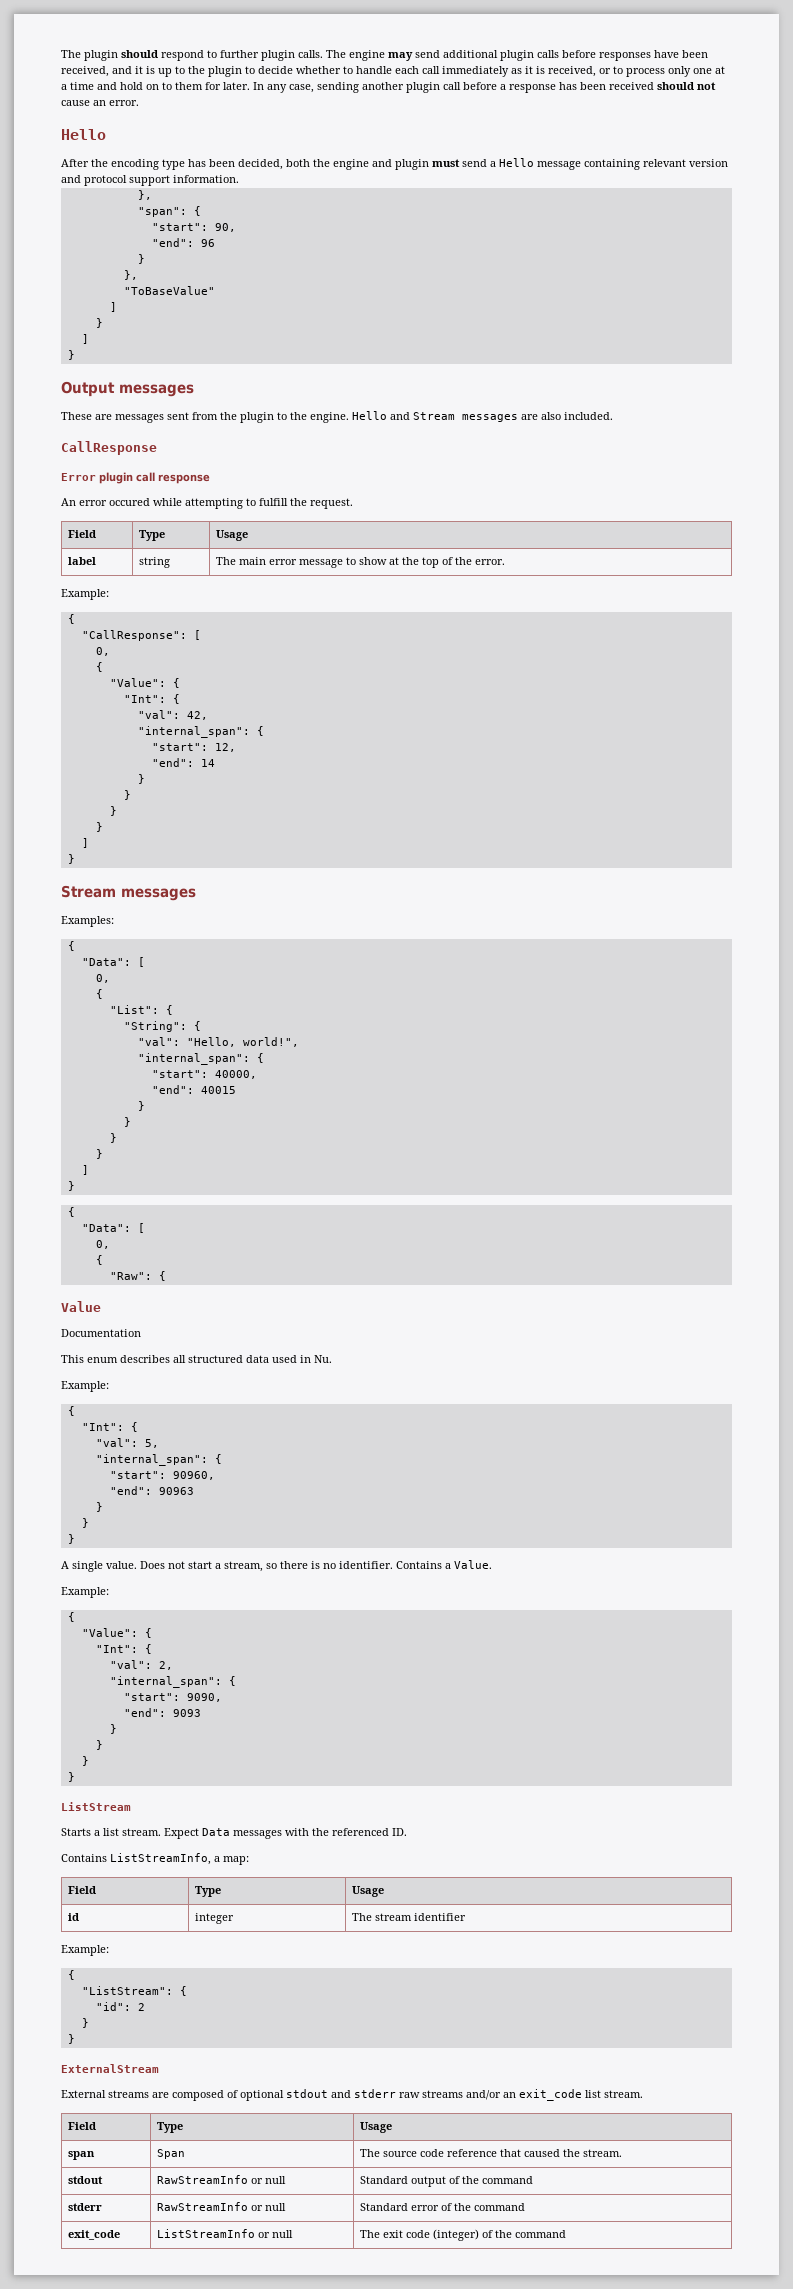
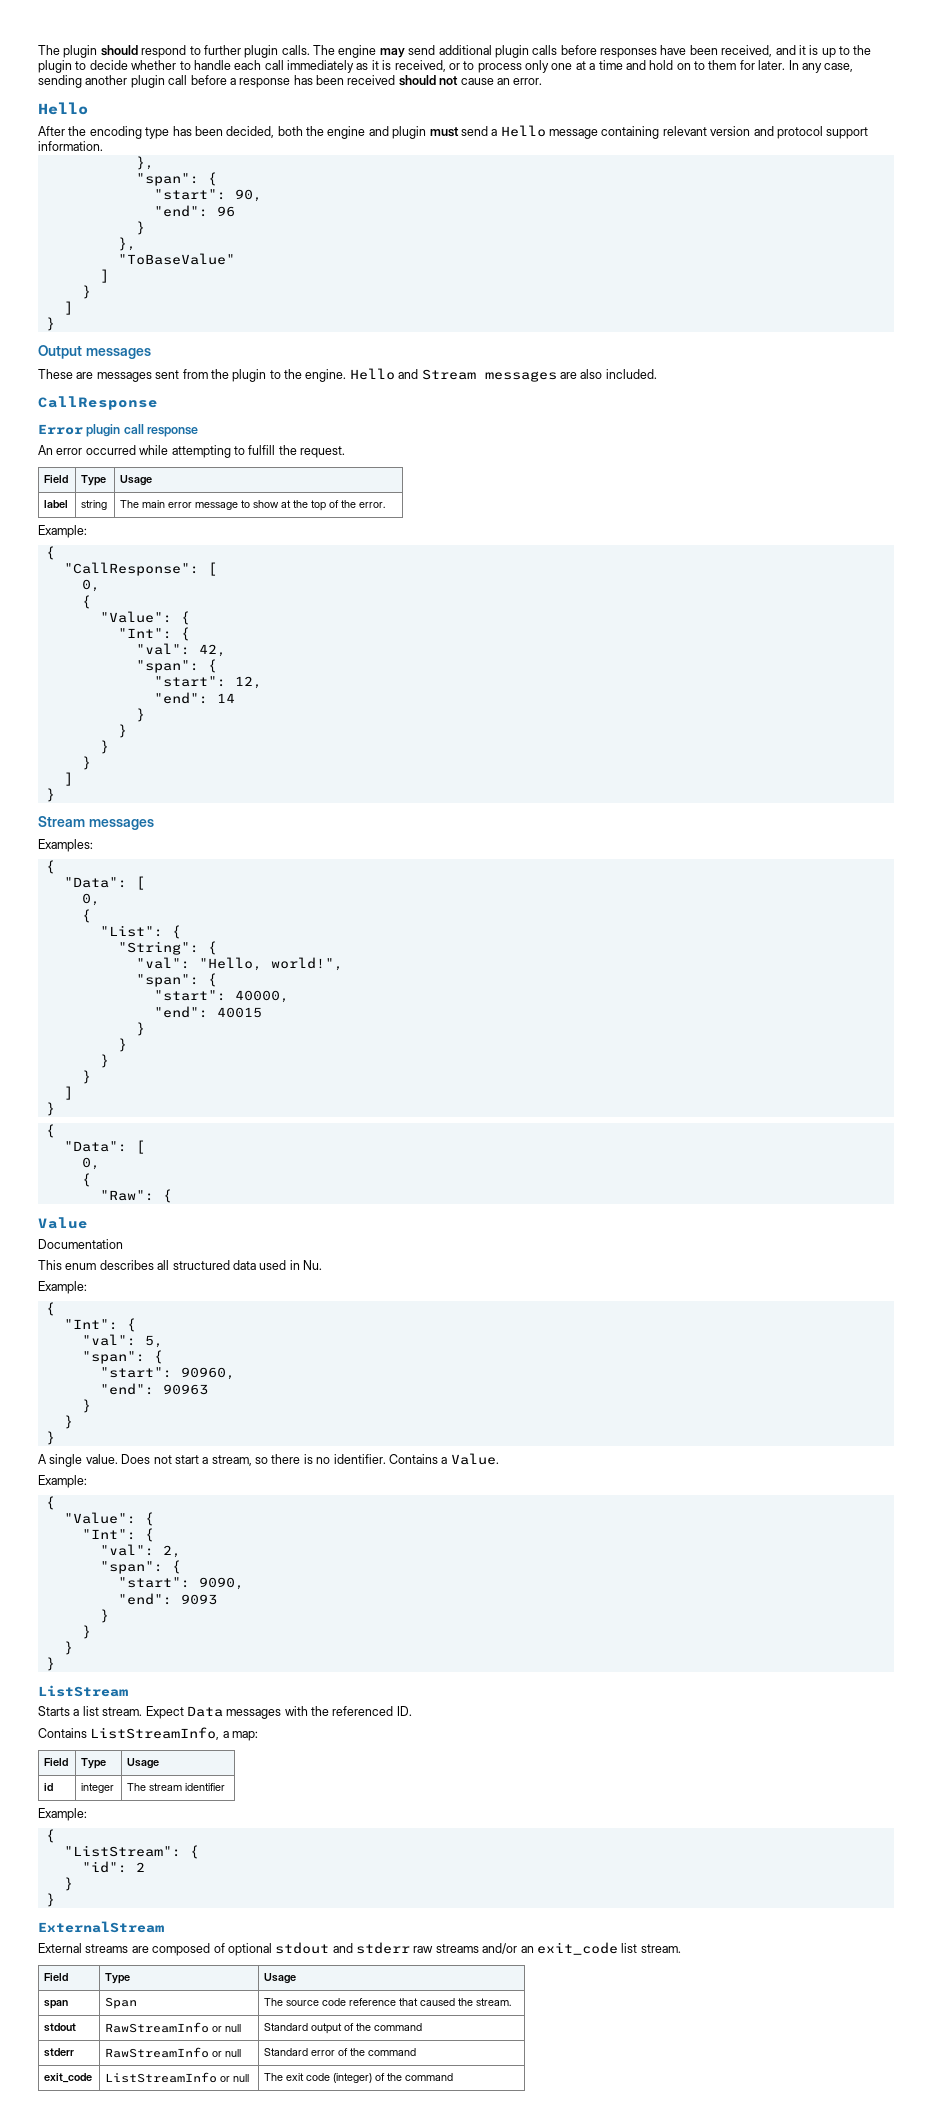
[109,498,150,506] occured -> [85,445,136,455] occurred
[137,726,250,738] "internal_span": -> [135,660,199,673] "span":
[137,1053,250,1065] "internal_span": -> [135,974,199,987] "span":
[95,1454,208,1466] "internal_span": -> [81,1351,145,1364] "span":
[109,1676,222,1688] "internal_span": -> [99,1561,163,1574] "span":

